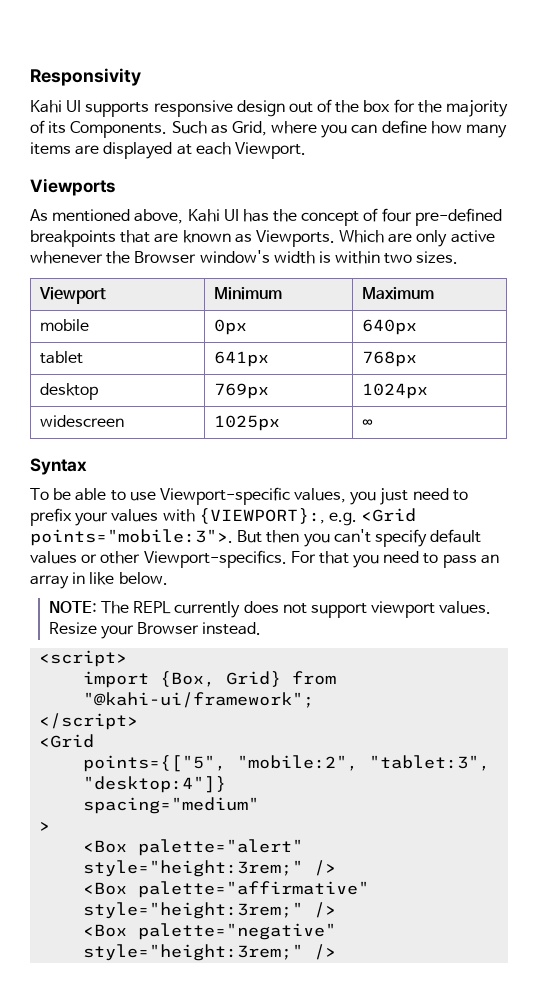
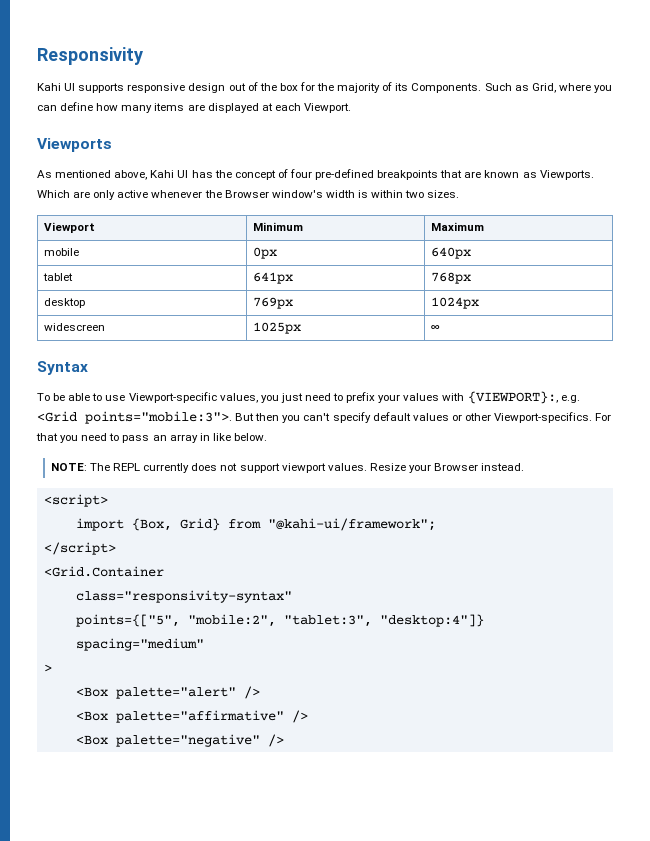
[39,734,95,748] <Grid -> [43,566,164,577] [75,590,292,603] <Grid.Container // class="responsivity-syntax"
[83,860,304,877] style="height:3rem;" -> (236, 693) none
[83,902,304,919] style="height:3rem;" -> (284, 716) none
[83,944,304,961] style="height:3rem;" -> (260, 740) none

